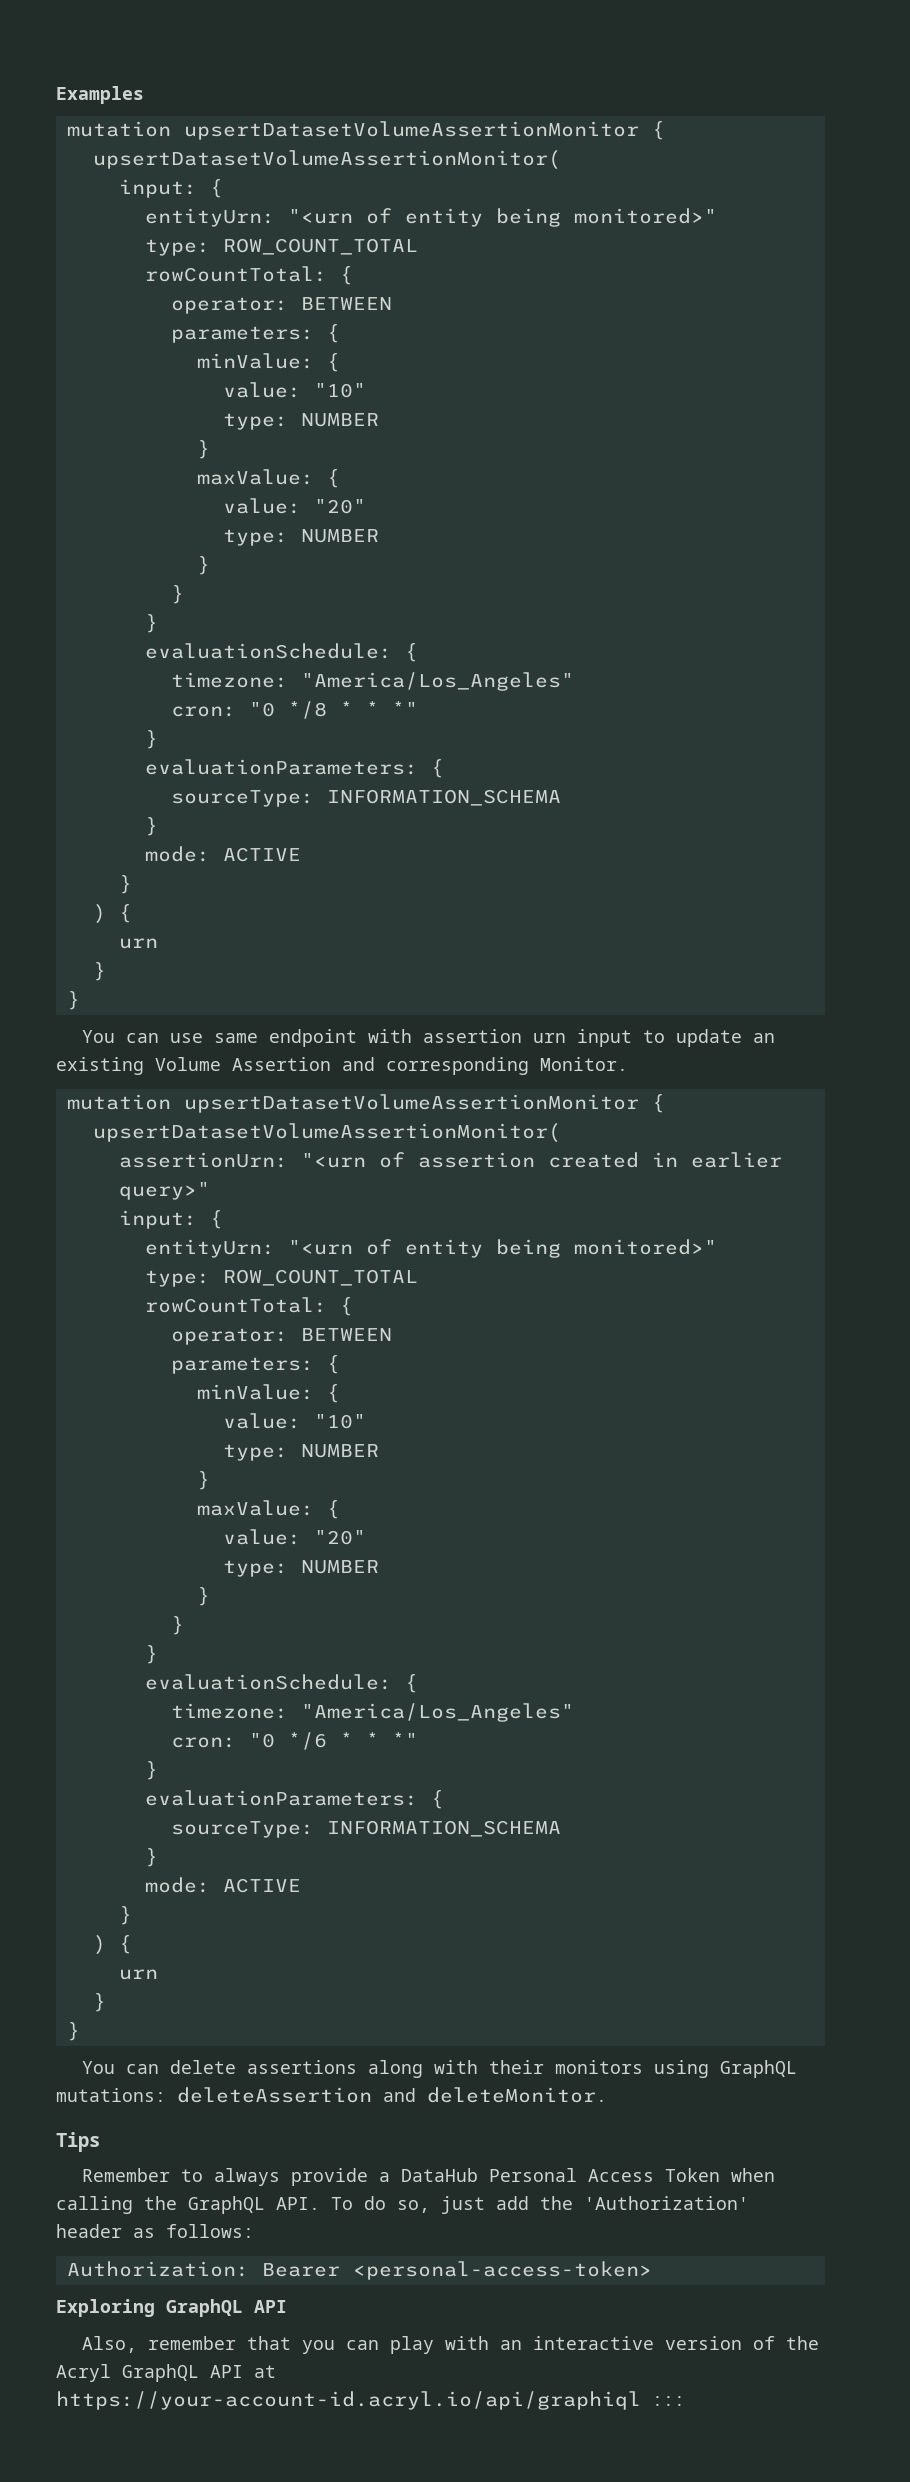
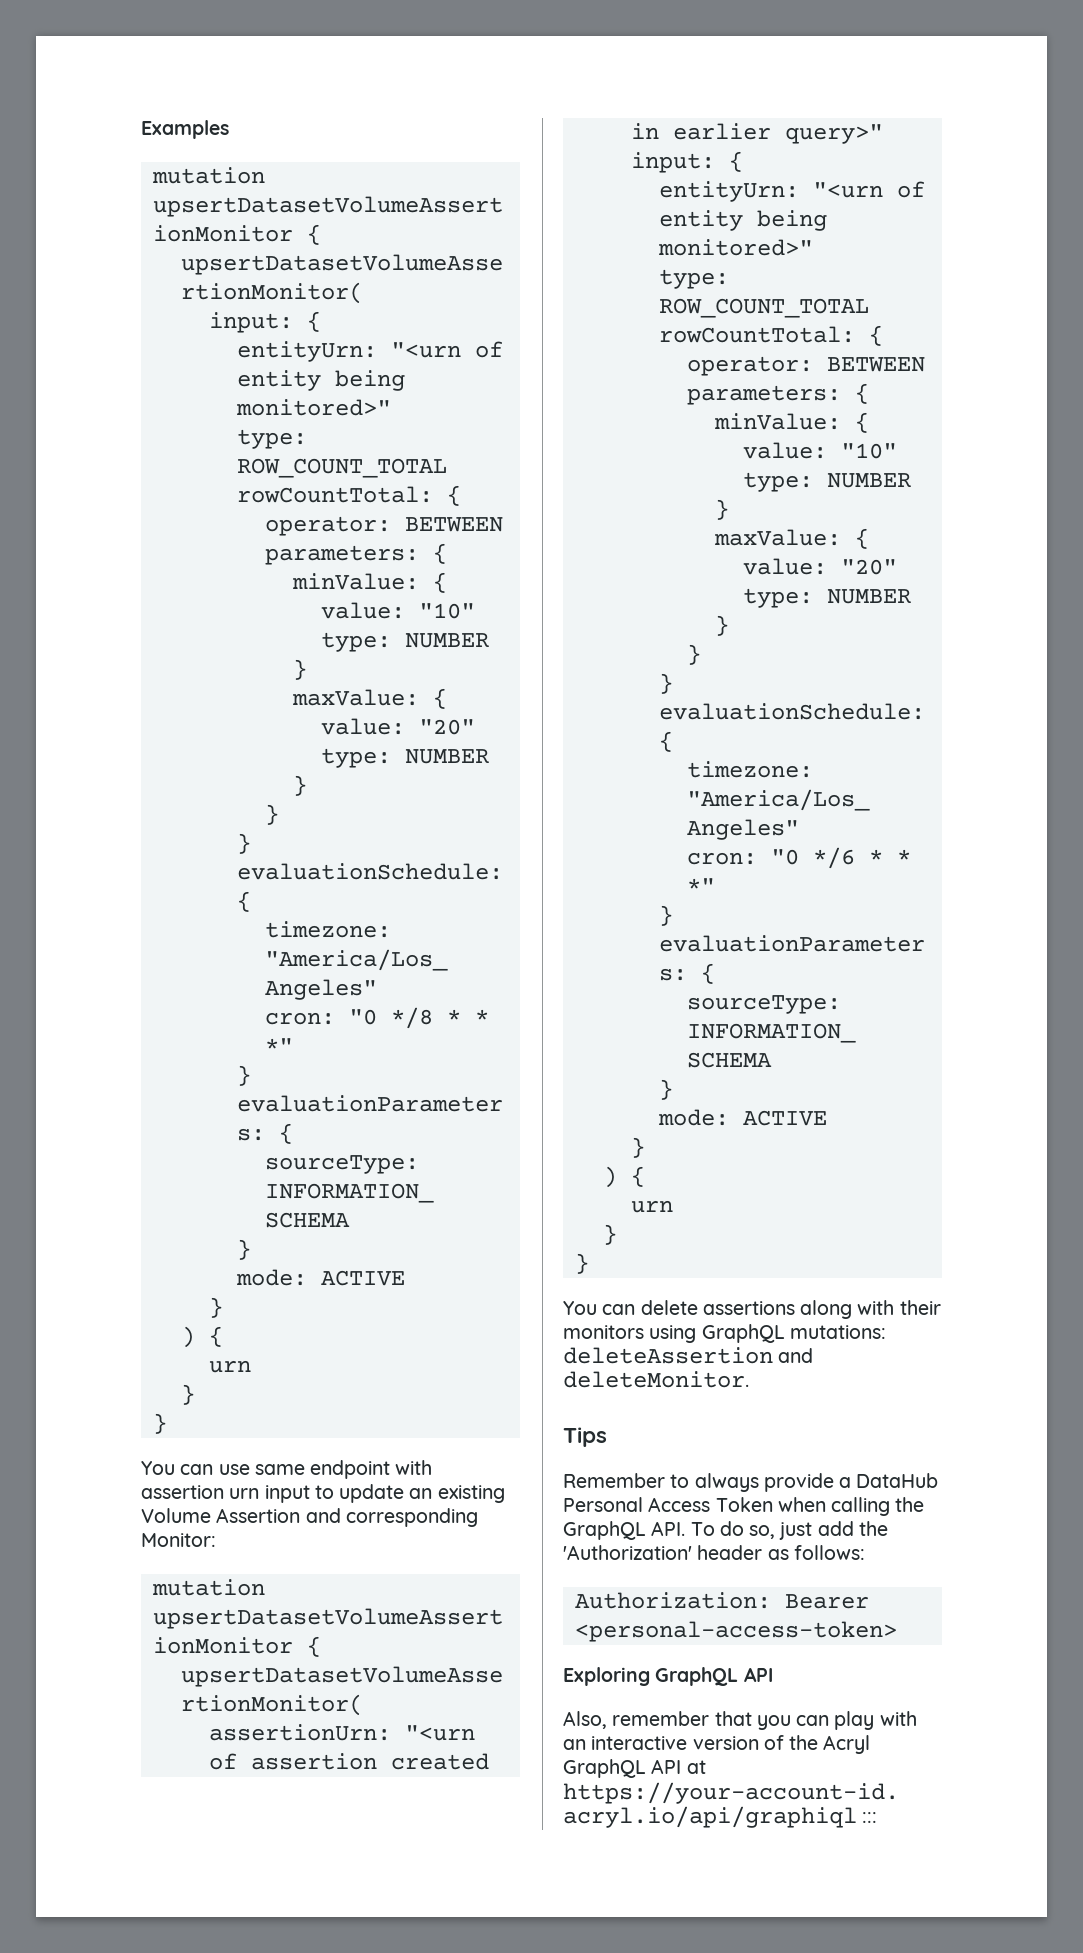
[540,1057,628,1071] Monitor. -> [141,1533,216,1547] Monitor:

